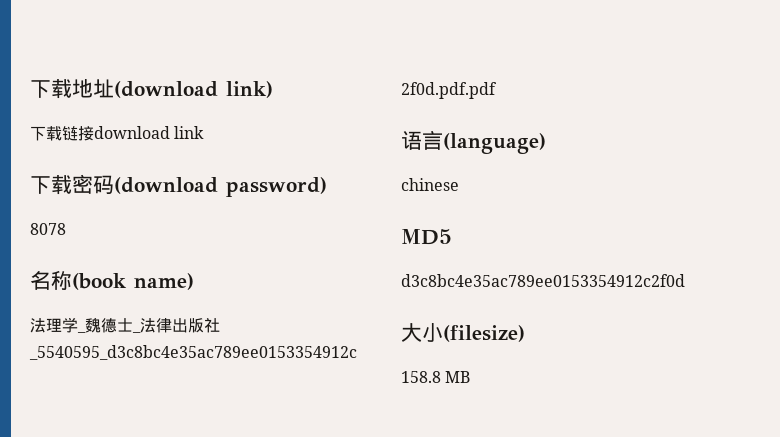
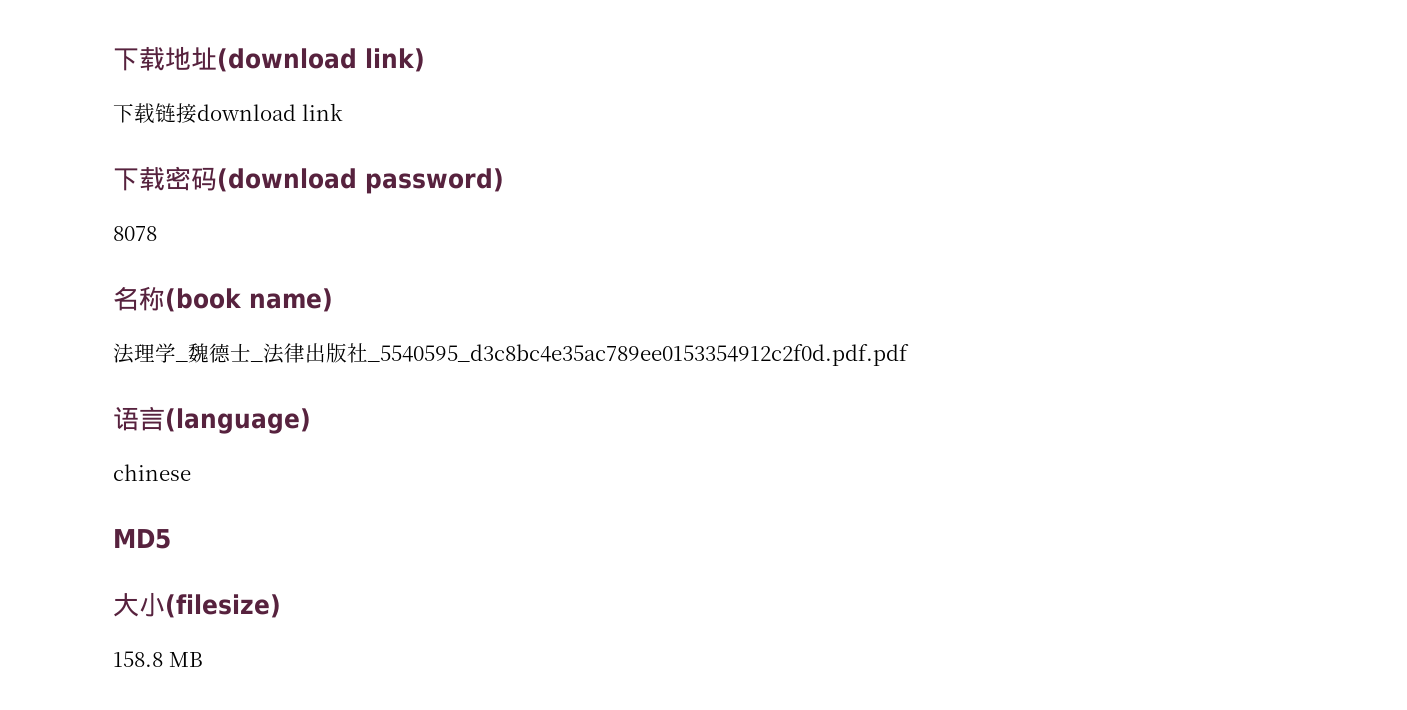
[401,274,685,287] // d3c8bc4e35ac789ee0153354912c2f0d -> (171, 539) none

